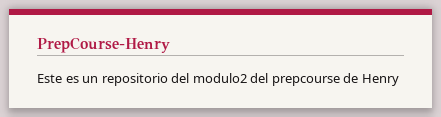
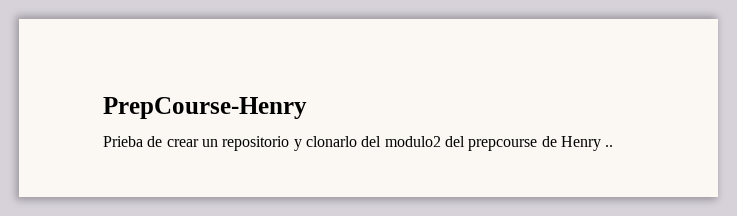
[37,73,168,86] Este es un repositorio -> [103,136,357,151] Prieba de crear un repositorio y clonarlo
(399, 80) none -> [605,145,614,147] ..

